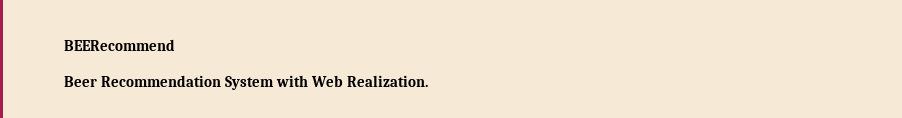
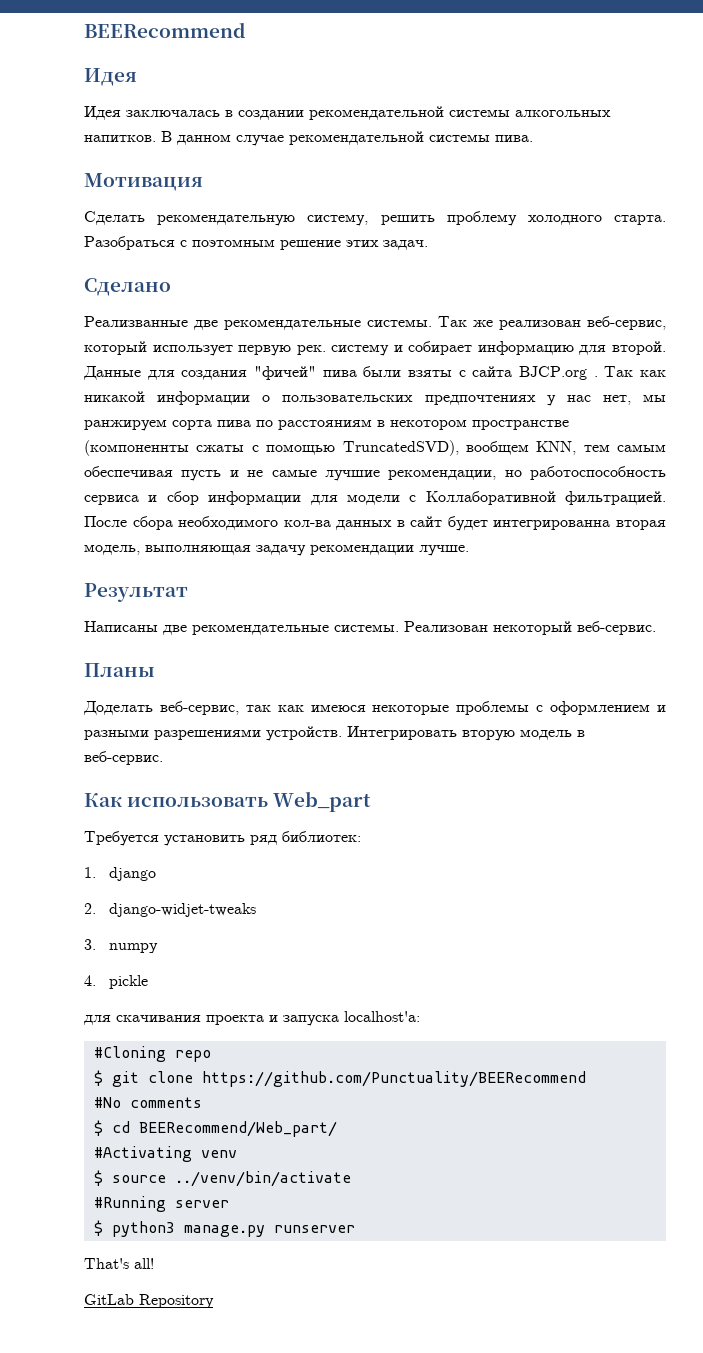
[64,75,429,90] Beer Recommendation System with Web Realization. -> [84,68,137,86] [84,106,611,120] [84,131,533,146] [84,173,203,191] [84,211,667,226] [84,236,428,250] [84,278,171,296] [84,316,666,330] [84,341,666,356] [83,366,666,380] [84,391,666,406] [84,419,569,431] [84,440,666,456] [84,466,666,481] [84,491,666,505] [84,516,666,531] [84,544,469,556] [84,583,188,602] [84,621,656,635] [84,663,155,677] [83,701,667,715] [84,726,585,741] [84,751,163,765] [84,791,372,812] [84,831,361,846] [84,867,156,881] [84,903,256,917] [84,939,158,953] [84,975,148,989] [84,1011,420,1026] [93,1046,211,1062] [93,1070,586,1087] [93,1097,202,1108] [93,1120,337,1137] [93,1146,237,1162] [93,1170,351,1187] [93,1196,229,1212] [93,1220,355,1237] [84,1258,154,1269] [84,1294,214,1308] Идея // Идея заключалась в создании рекомендательной системы алкогольных напитков. В данном случае рекомендательной системы пива. // Мотивация // Сделать рекомендательную систему, решить проблему холодного старта. Разобраться с поэтомным решение этих задач. // Сделано // Реализванные две рекомендательные системы. Так же реализован веб-сервис, который использует первую рек. систему и собирает информацию для второй. Данные для создания "фичей" пива были взяты с сайта BJCP.org . Так как никакой информации о пользовательских предпочтениях у нас нет, мы ранжируем сорта пива по расстояниям в некотором пространстве (компоненнты сжаты с помощью TruncatedSVD), вообщем KNN, тем самым обеспечивая пусть и не самые лучшие рекомендации, но работоспособность сервиса и сбор информации для модели с Коллаборативной фильтрацией. После сбора необходимого кол-ва данных в сайт будет интегрированна вторая модель, выполняющая задачу рекомендации лучше. // Результат // Написаны две рекомендательные системы. Реализован некоторый веб-сервис. // Планы // Доделать веб-сервис, так как имеюся некоторые проблемы с оформлением и разными разрешениями устройств. Интегрировать вторую модель в веб-сервис. // Как использовать Web_part // Требуется установить ряд библиотек: // 1. django // 2. django-widjet-tweaks // 3. numpy // 4. pickle // для скачивания проекта и запуска localhost'а: // #Cloning repo // $ git clone https://github.com/Punctuality/BEERecommend // #No comments // $ cd BEERecommend/Web_part/ // #Activating venv // $ source ../venv/bin/activate // #Running server // $ python3 manage.py runserver // That's all! // GitLab Repository

